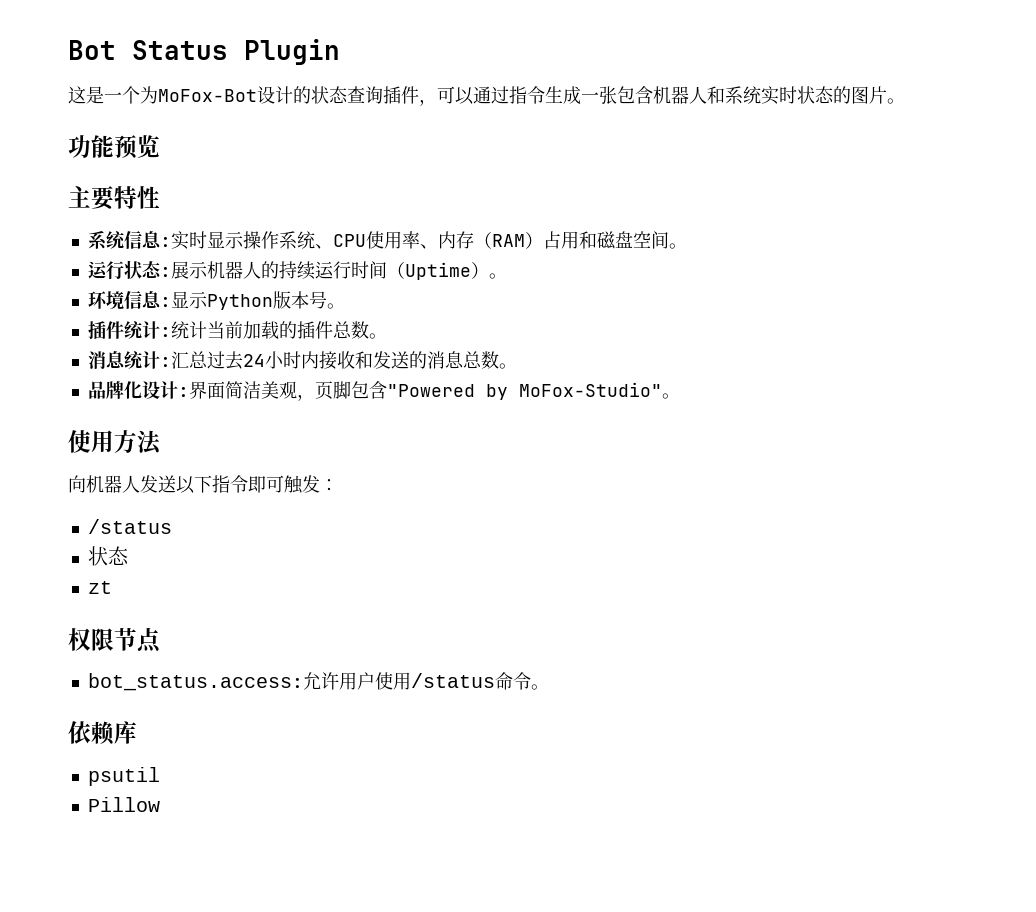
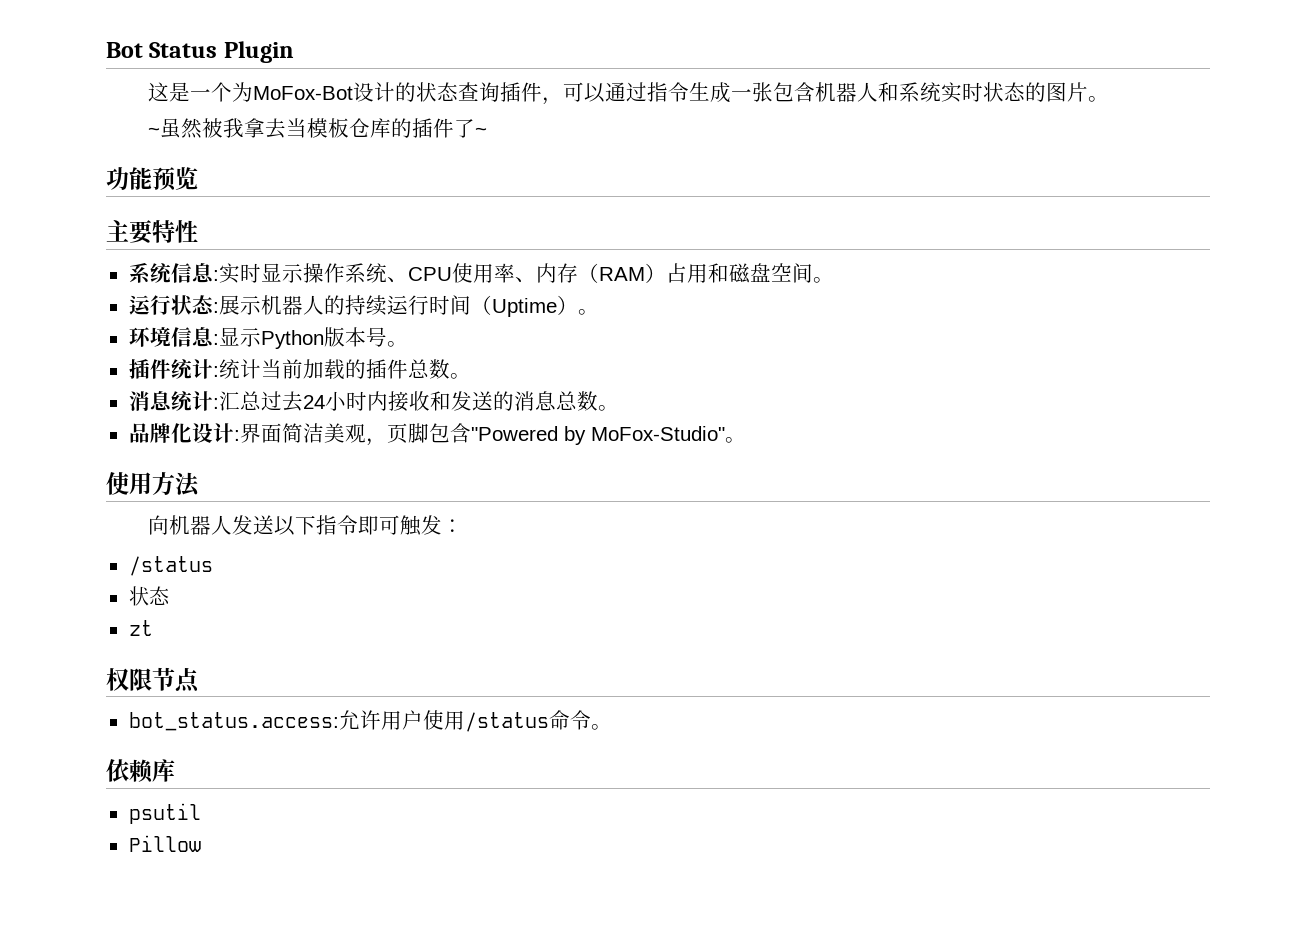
(905, 101) none -> [147,118,487,139] // ~虽然被我拿去当模板仓库的插件了~

